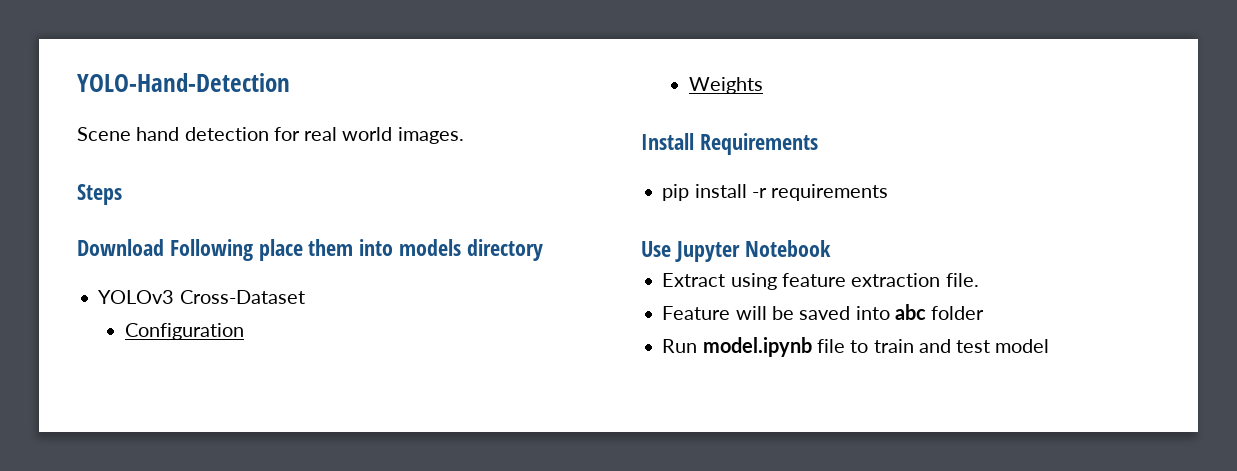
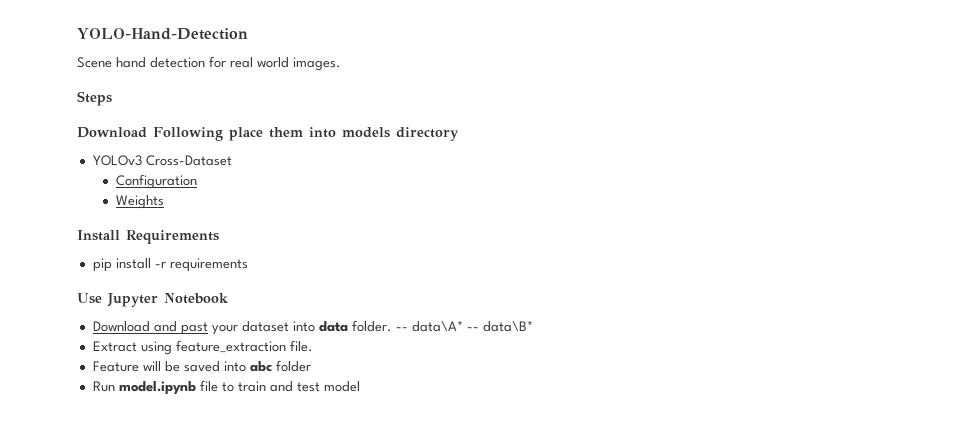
(831, 248) none -> [92,320,533,335] // Download and past your dataset into data folder. -- data\A* -- data\B*
[781,273,941,287] feature extraction -> [175,340,286,353] feature_extraction

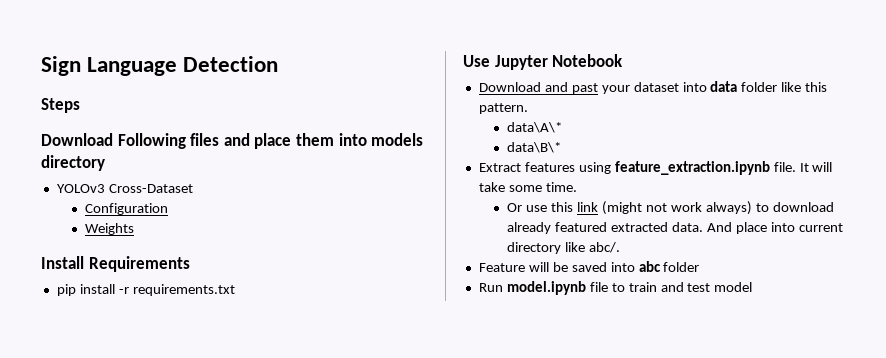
[77,28,248,40] [77,56,341,71] YOLO-Hand-Detection // Scene hand detection for real world images. -> [41,56,279,76] Sign Language Detection
(223, 134) none -> [190,133,250,146] files and
[169,258,248,272] requirements -> [132,284,235,296] requirements.txt
[351,320,533,332] [92,340,313,355] folder. -- data\A* -- data\B* // Extract using feature_extraction file. -> [741,82,828,92] [478,103,528,114] [507,122,563,133] [507,142,562,153] [478,161,833,175] [478,182,577,192] [507,201,834,215] [507,222,843,234] [507,242,621,254] folder like this pattern. // data\A\* // data\B\* // Extract features using feature_extraction.ipynb file. It will take some time. // Or use this link (might not work always) to download already featured extracted data. And place into current directory like abc/.

